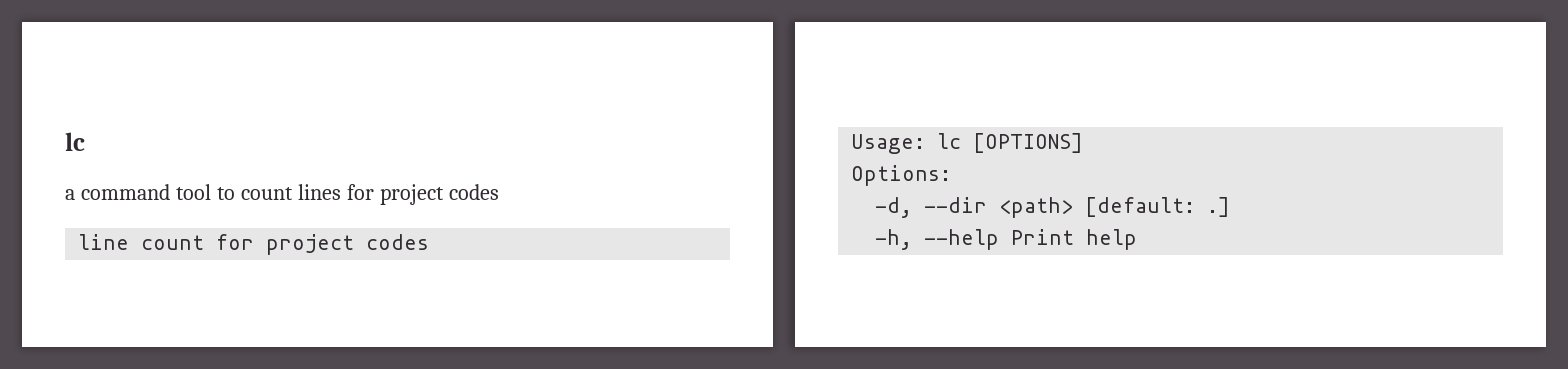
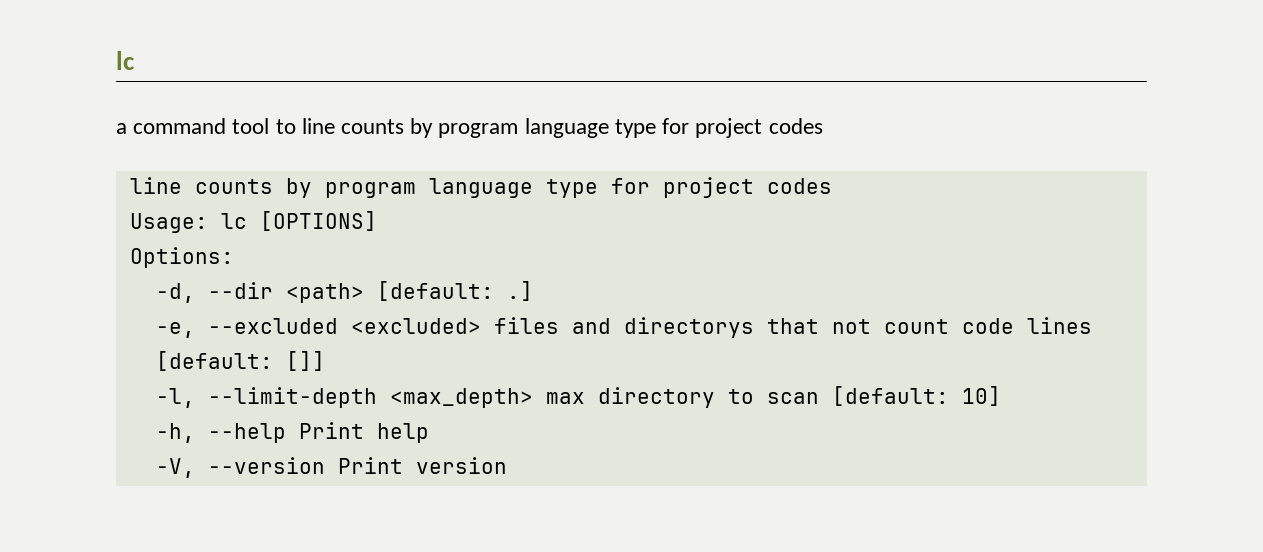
[240,184,341,200] count lines -> [301,118,656,138] line counts by program language type
[141,235,205,250] count -> [194,178,598,198] counts by program language type
(1231, 207) none -> [155,317,1092,338] [155,351,325,371] [155,386,1001,408] // -e, --excluded <excluded> files and directorys that not count code lines [default: []] // -l, --limit-depth <max_depth> max directory to scan [default: 10]
(1138, 239) none -> [155,457,507,478] // -V, --version Print version

